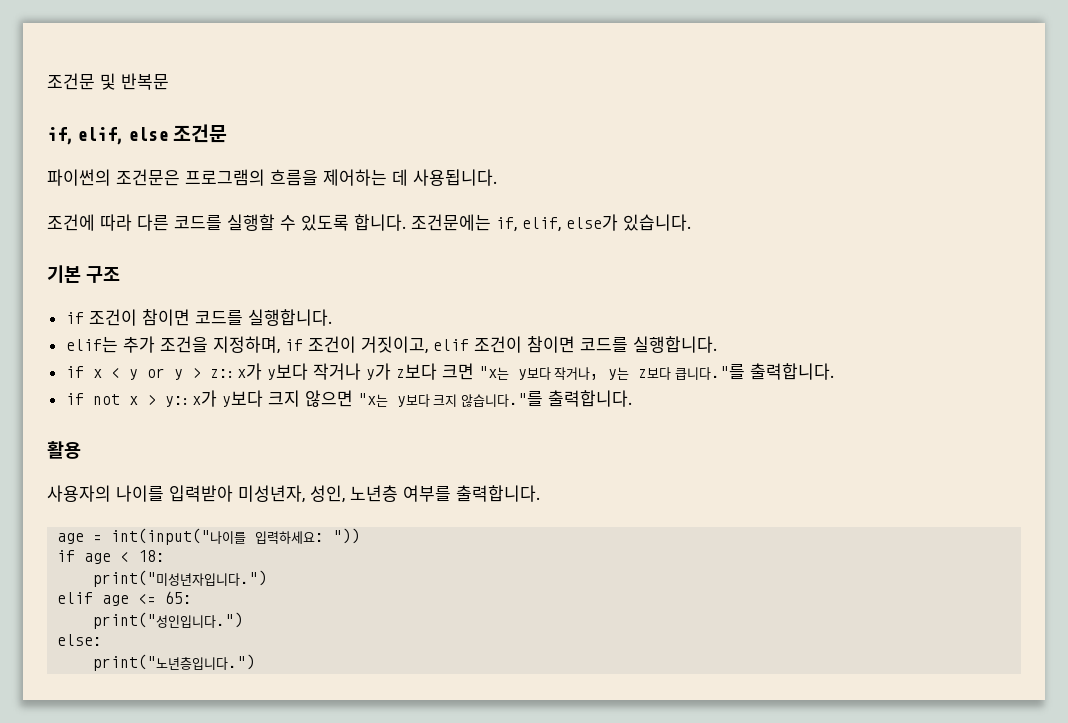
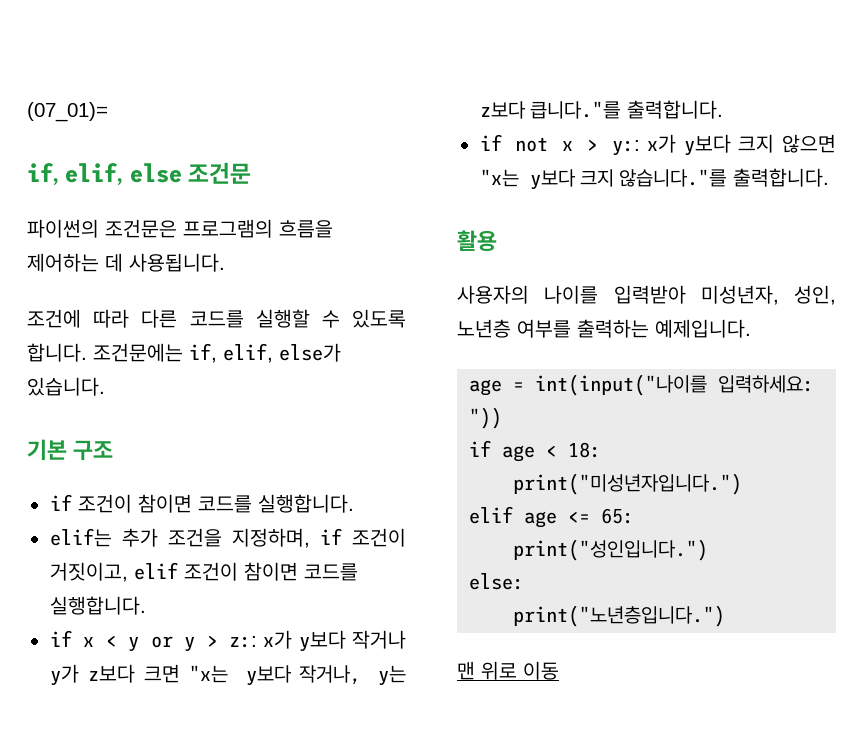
[47,73,169,90] 조건문 및 반복문 -> [27,102,108,122] (07_01)=
[456,485,540,502] 출력합니다. -> [577,319,751,338] 출력하는 예제입니다.
(256, 662) none -> [457,661,559,680] // 맨 위로 이동

